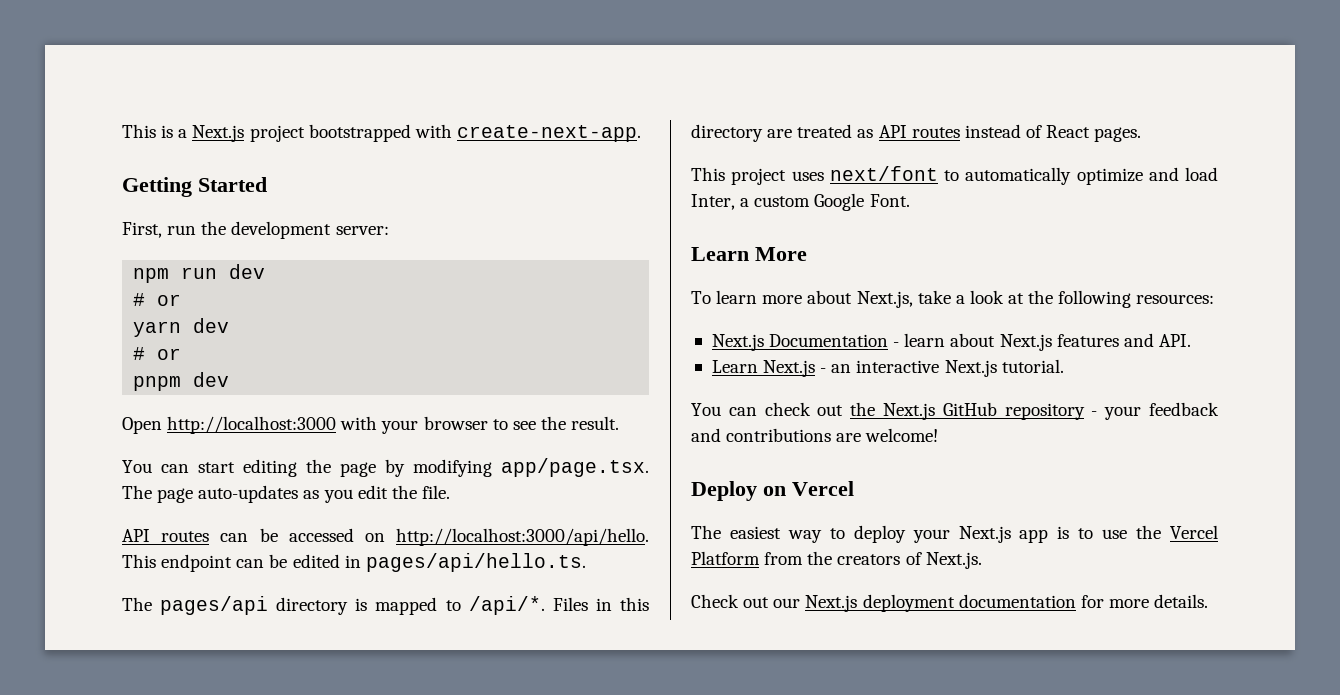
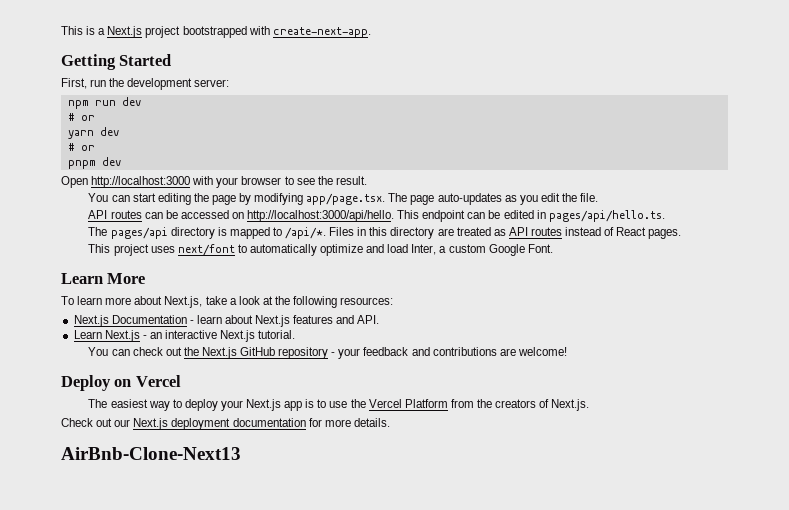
(1209, 601) none -> [61,447,241,460] // AirBnb-Clone-Next13

